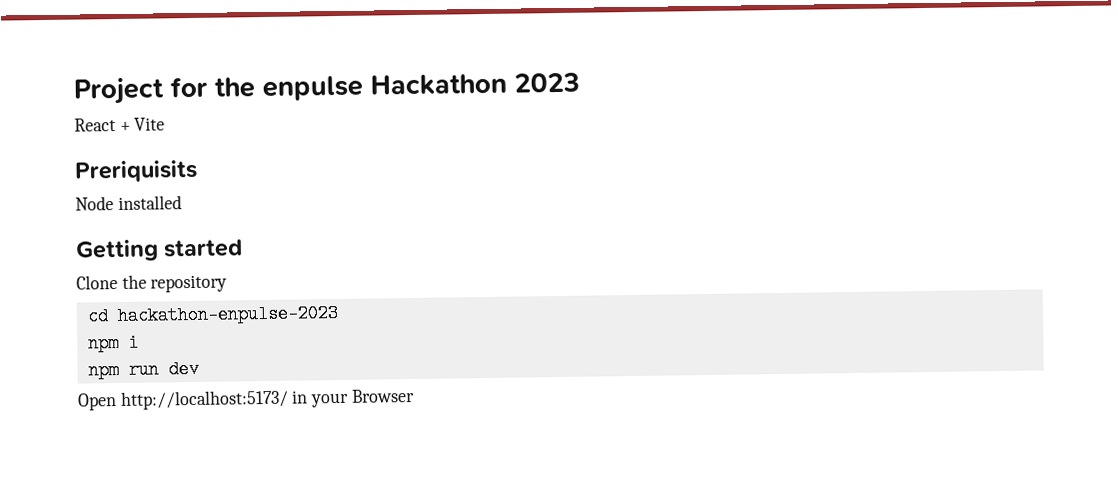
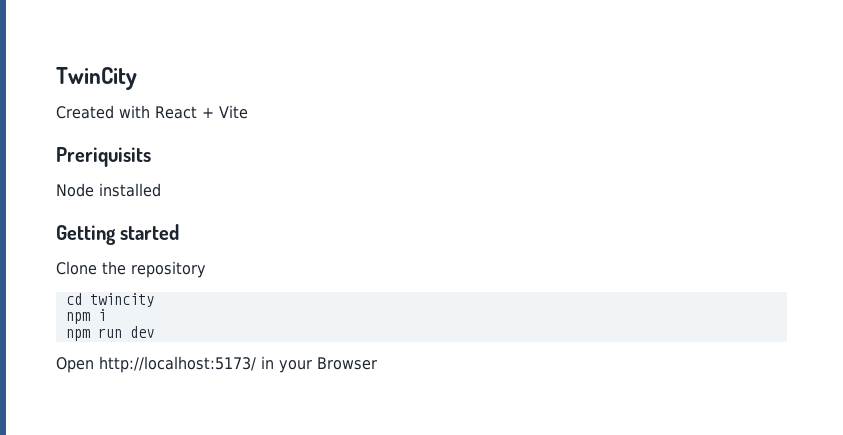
[73,72,580,105] Project for the enpulse Hackathon 2023 // -> [56,67,137,90] [56,105,150,119] TwinCity // Created with
[116,304,339,326] hackathon-enpulse-2023 -> [89,293,154,307] twincity

